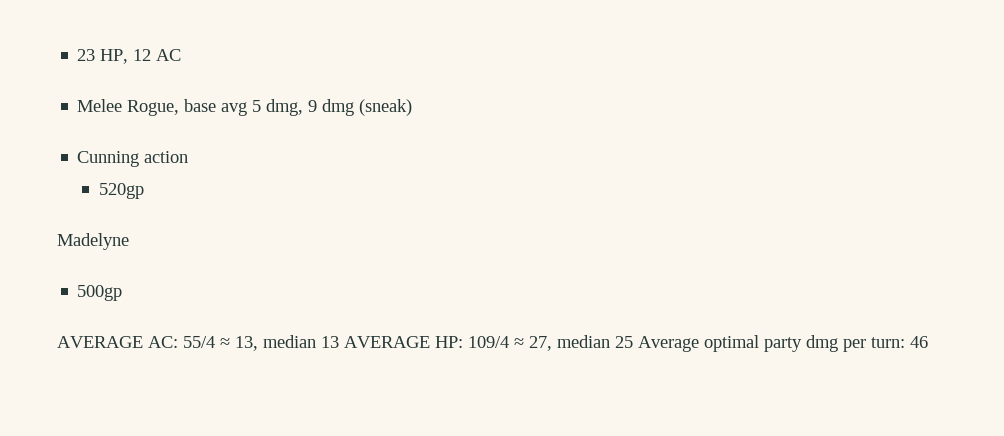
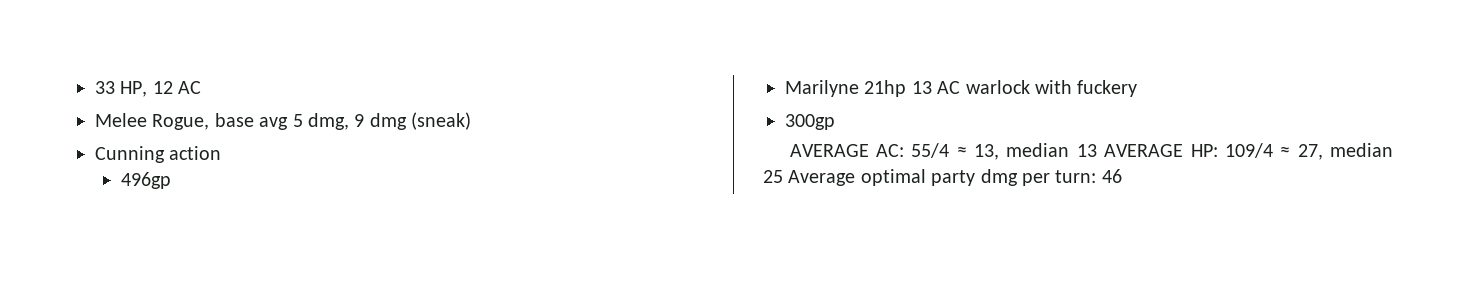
[77,49,96,61] 23 -> [95,81,115,94] 33
[98,183,144,199] [57,233,129,250] [77,285,123,301] 520gp // Madelyne // 500gp -> [121,172,172,189] [785,80,1138,97] [785,114,835,130] 496gp // Marilyne 21hp 13 AC warlock with fuckery // 300gp

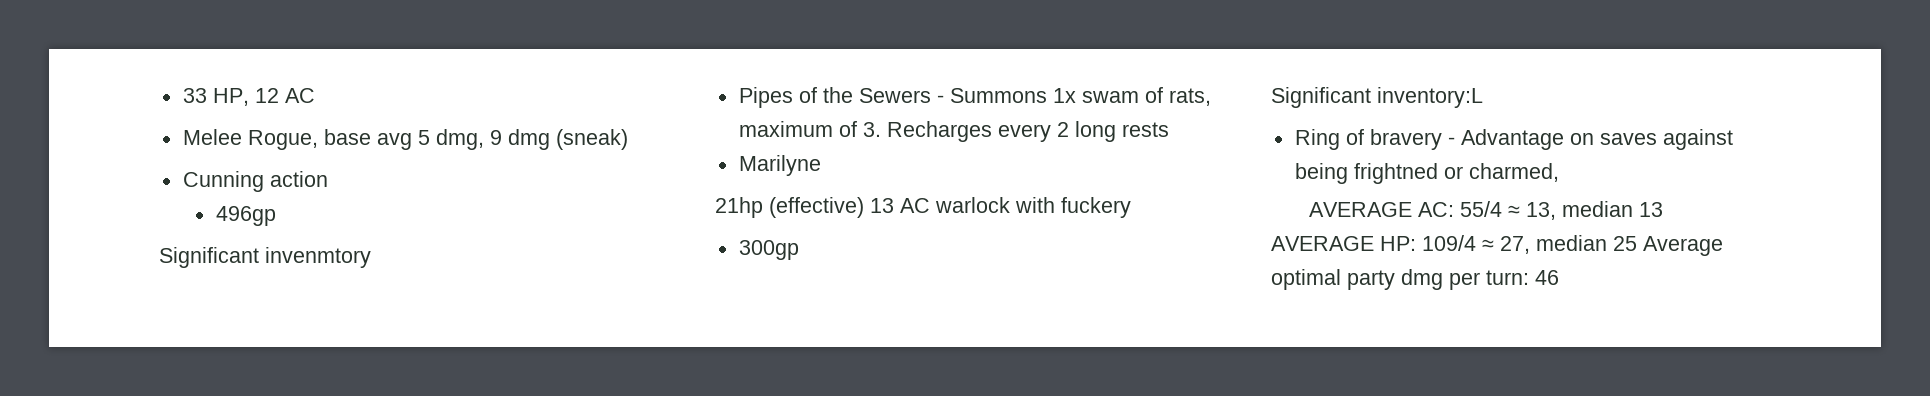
(172, 180) none -> [159,247,371,268] [738,87,1211,108] [738,121,1169,142] // Significant invenmtory // Pipes of the Sewers - Summons 1x swam of rats, maximum of 3. Recharges every 2 long rests
[864,80,907,97] 21hp -> [715,197,864,218] // 21hp (effective)
(835, 122) none -> [1271,87,1483,108] [1294,129,1733,150] [1294,163,1559,184] // Significant inventory:L // Ring of bravery - Advantage on saves against being frightned or charmed,

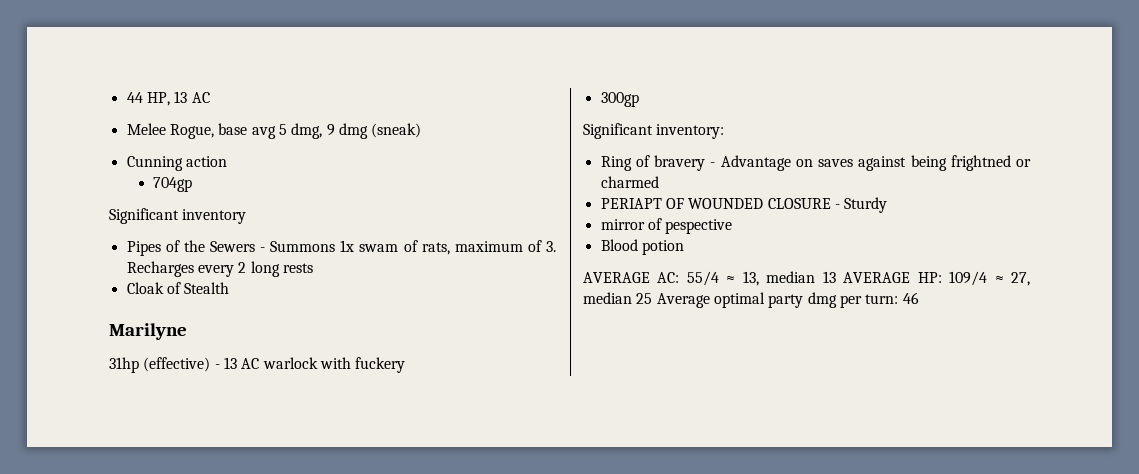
[182,88,279,106] 33 HP, 12 -> [126,91,188,106] 44 HP, 13
[215,206,276,226] [159,247,371,268] 496gp // Significant invenmtory -> [153,177,193,192] [109,208,247,224] 704gp // Significant inventory
[738,155,821,176] [715,197,864,218] Marilyne // 21hp (effective) -> [126,282,230,294] [109,323,187,340] [109,357,220,373] Cloak of Stealth // Marilyne // 31hp (effective) -
[1377,87,1483,108] inventory:L -> [656,124,725,139] inventory:
[1468,163,1559,182] charmed, -> [600,176,659,188] [600,197,888,213] [600,218,733,234] [600,239,684,255] charmed // PERIAPT OF WOUNDED CLOSURE - Sturdy // mirror of pespective // Blood potion

